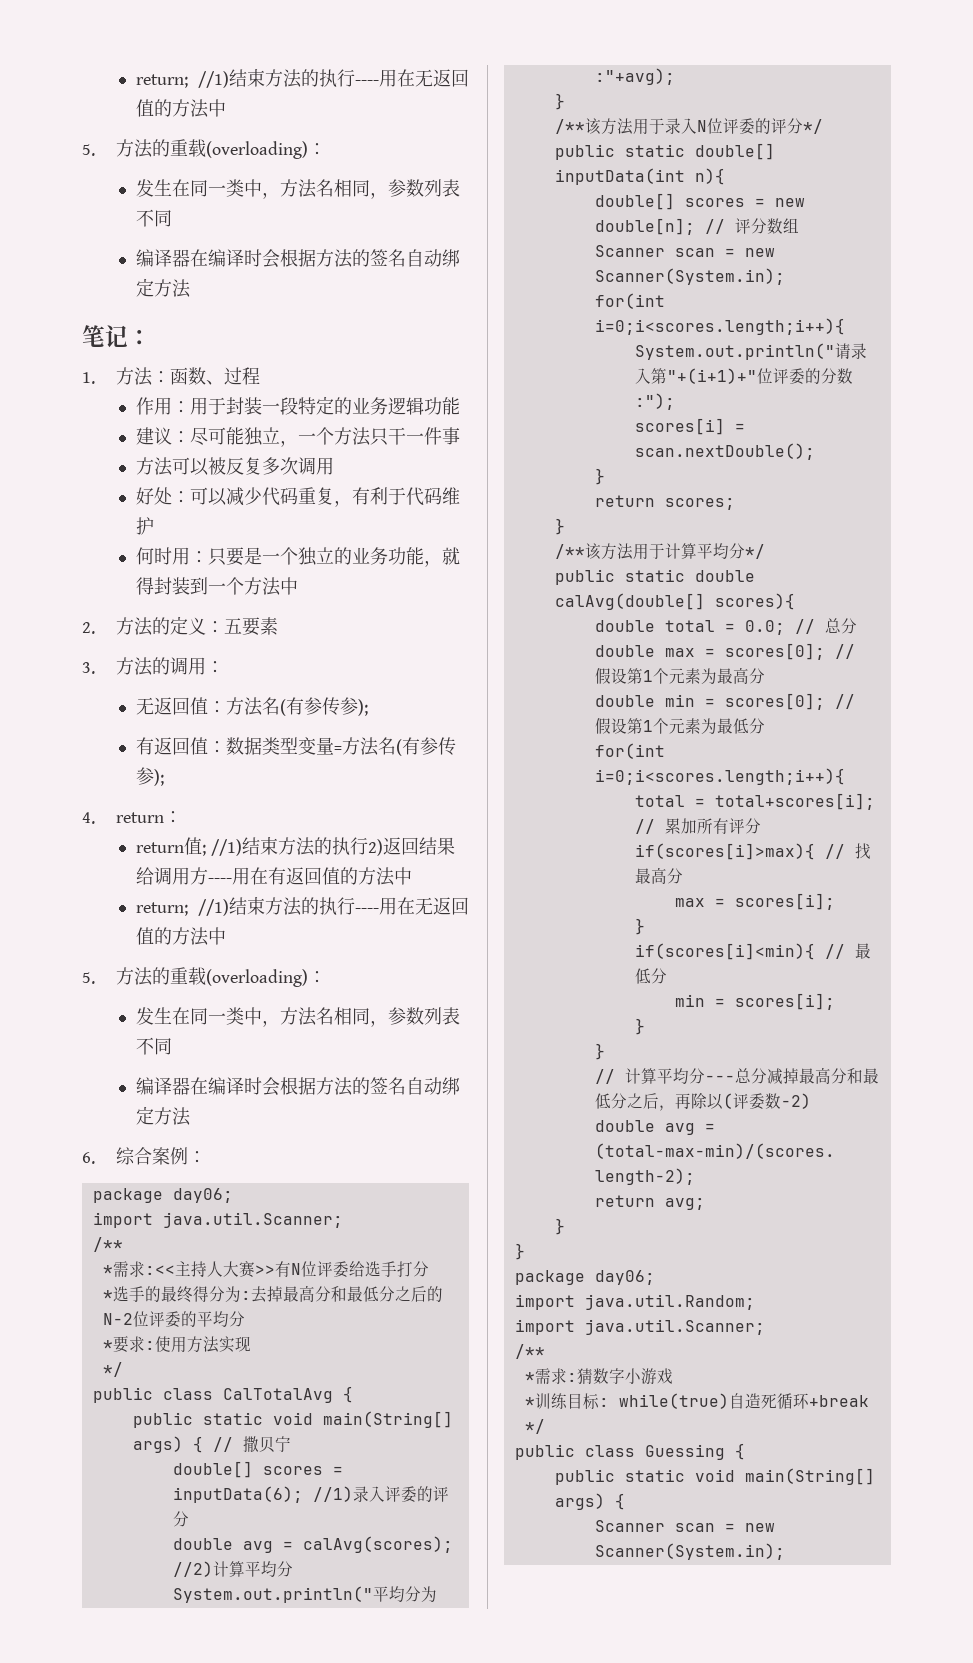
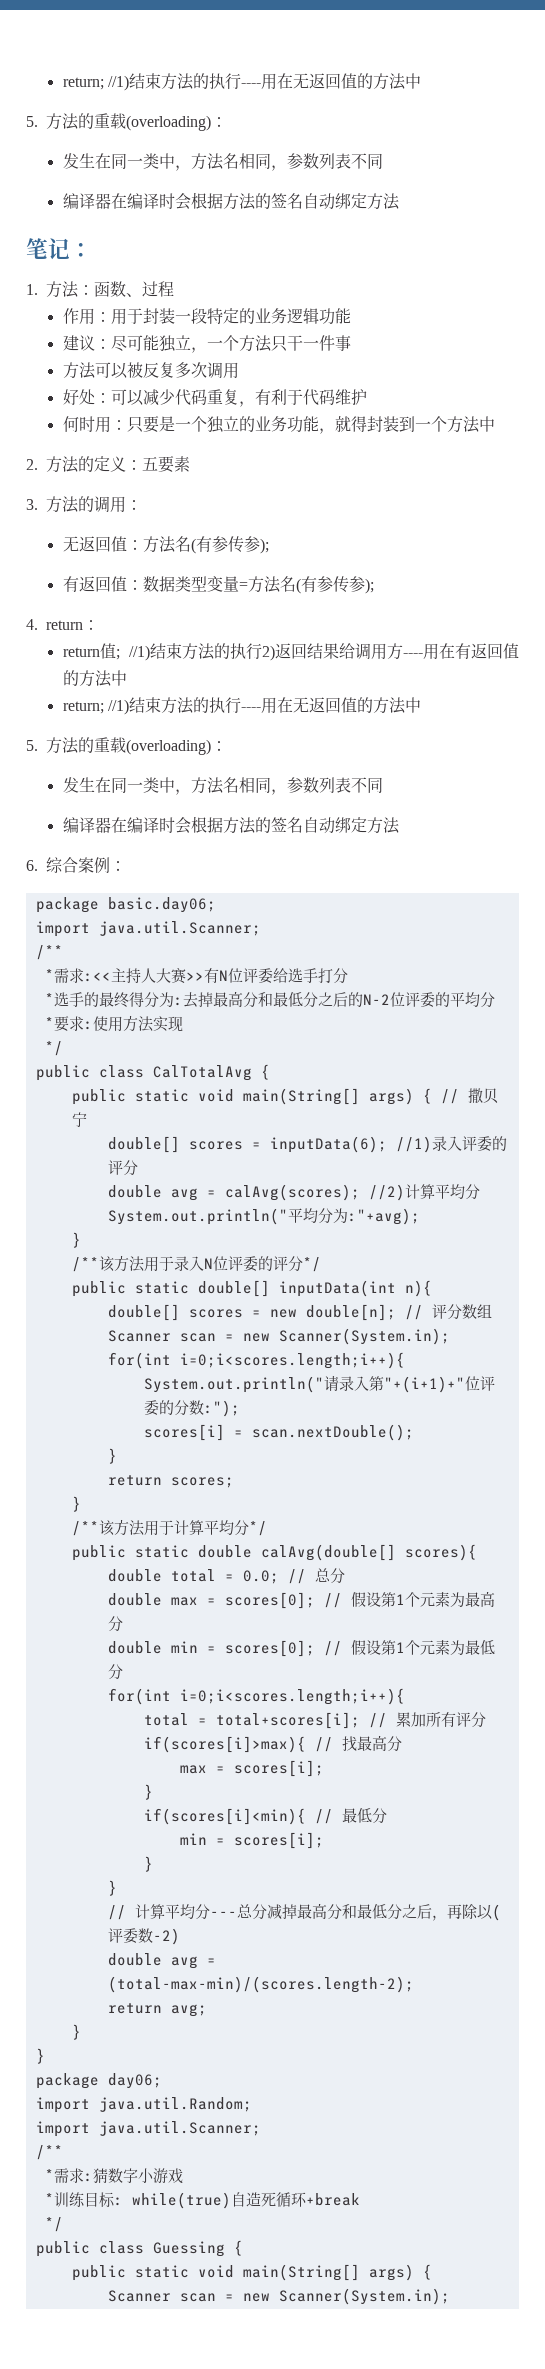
[172,1188,233,1203] day06; -> [107,897,216,913] basic.day06;

